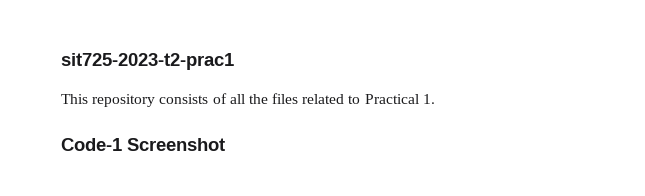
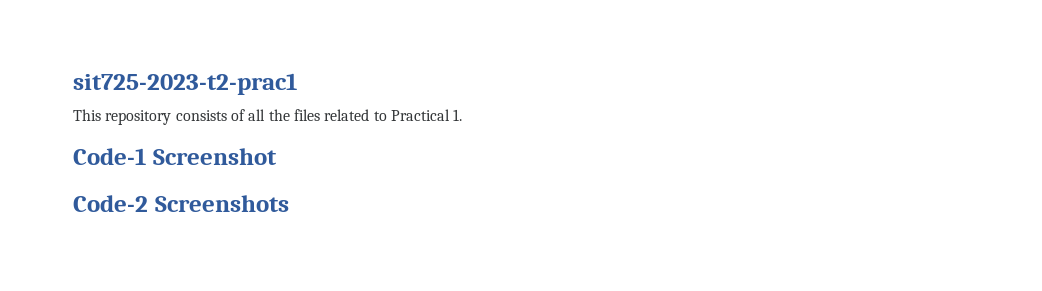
(225, 144) none -> [73,195,289,212] // Code-2 Screenshots

